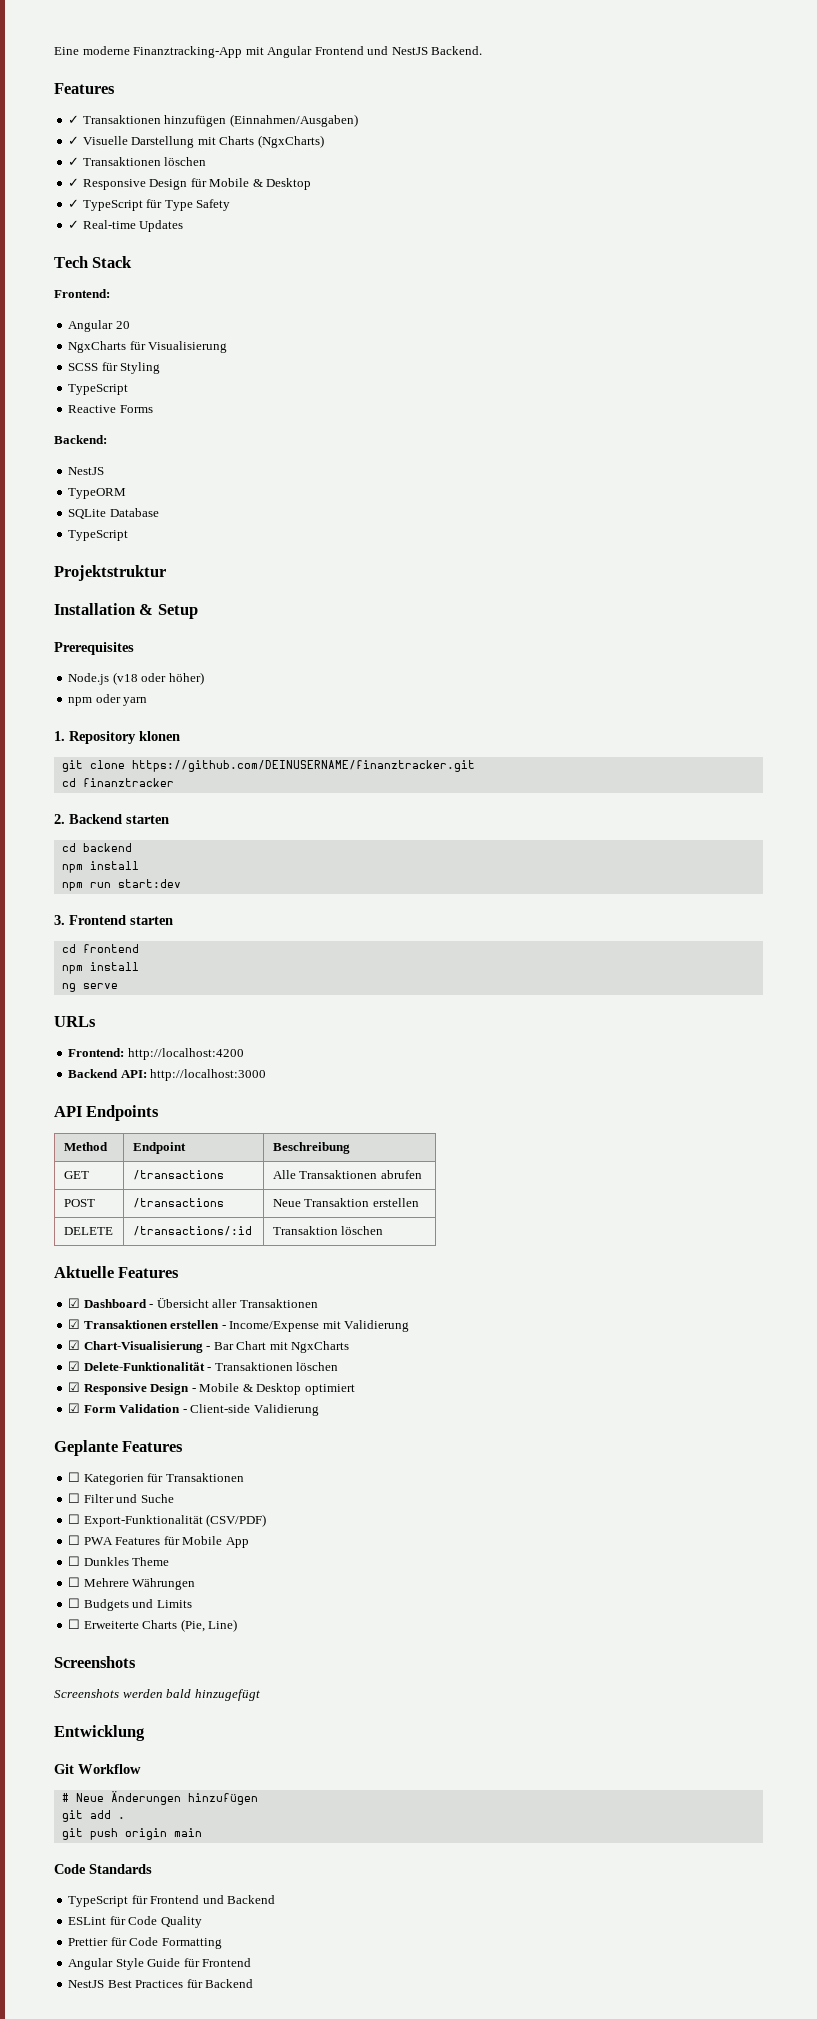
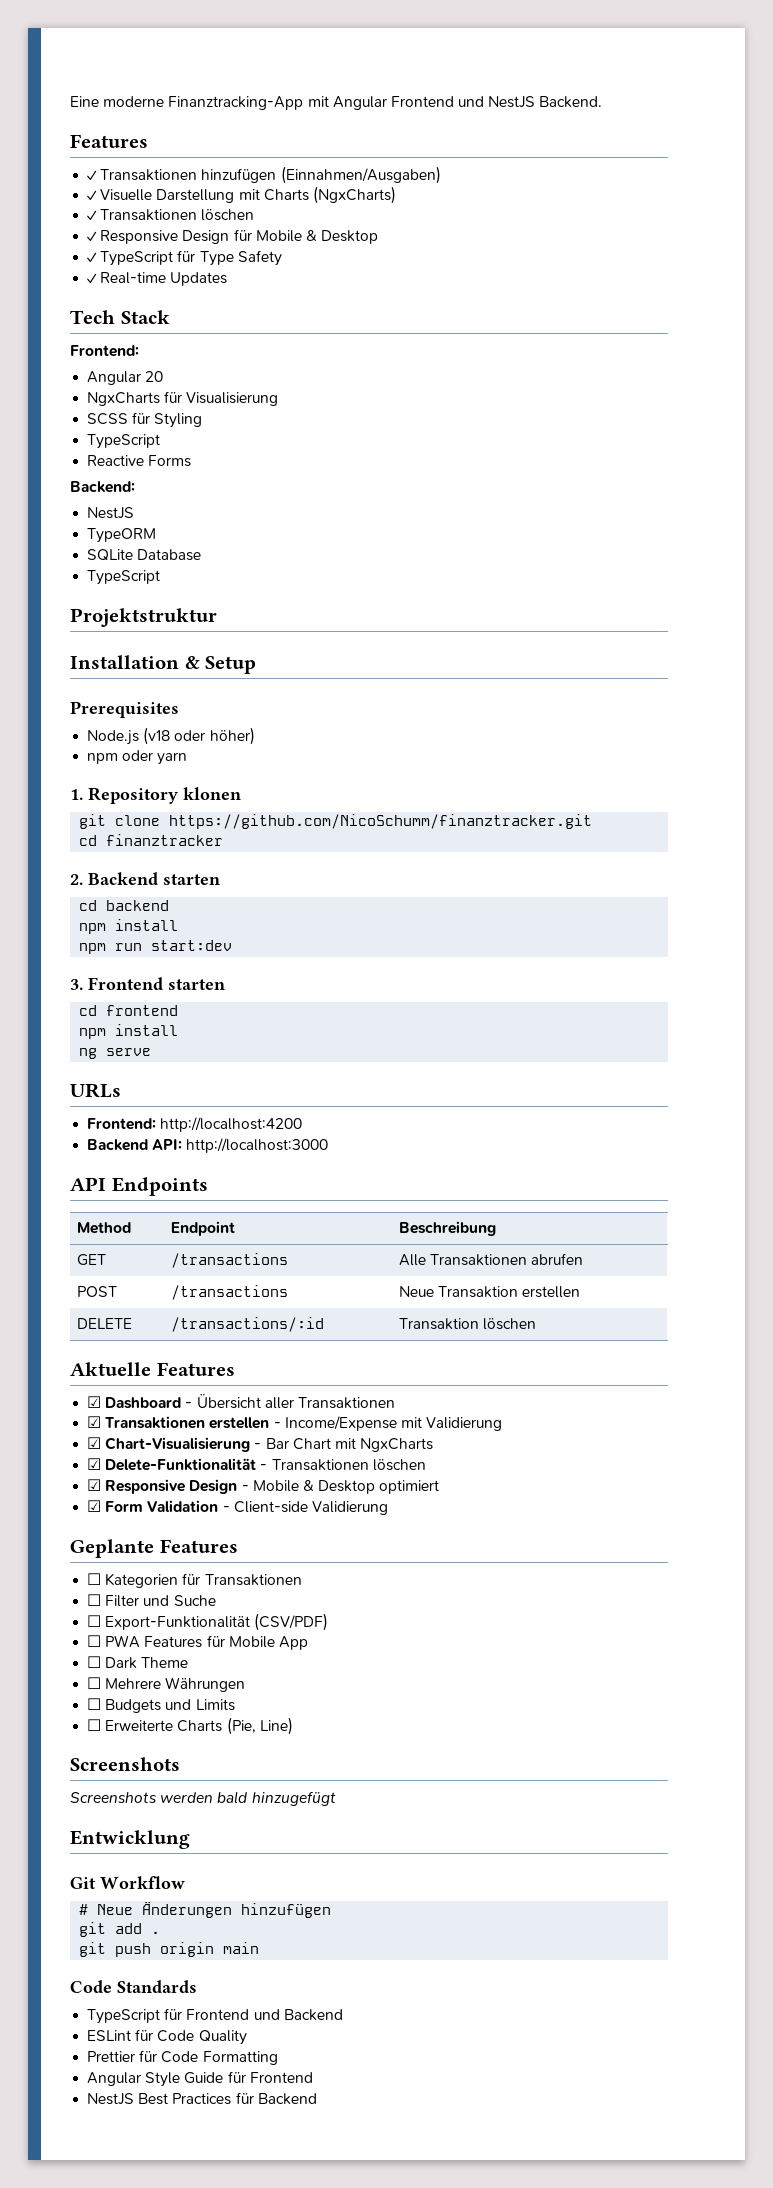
[131,760,475,772] https://github.com/DEINUSERNAME/finanztracker.git -> [169,814,593,829] https://github.com/NicoSchumm/finanztracker.git
[83,1557,129,1566] Dunkles -> [105,1657,138,1669] Dark

